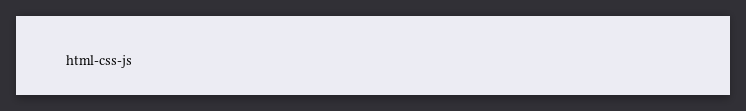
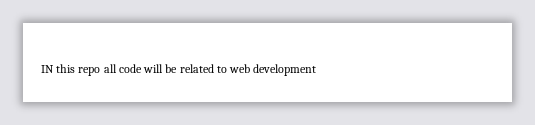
[66,55,132,68] html-css-js -> [41,64,317,76] IN this repo all code will be related to web development

